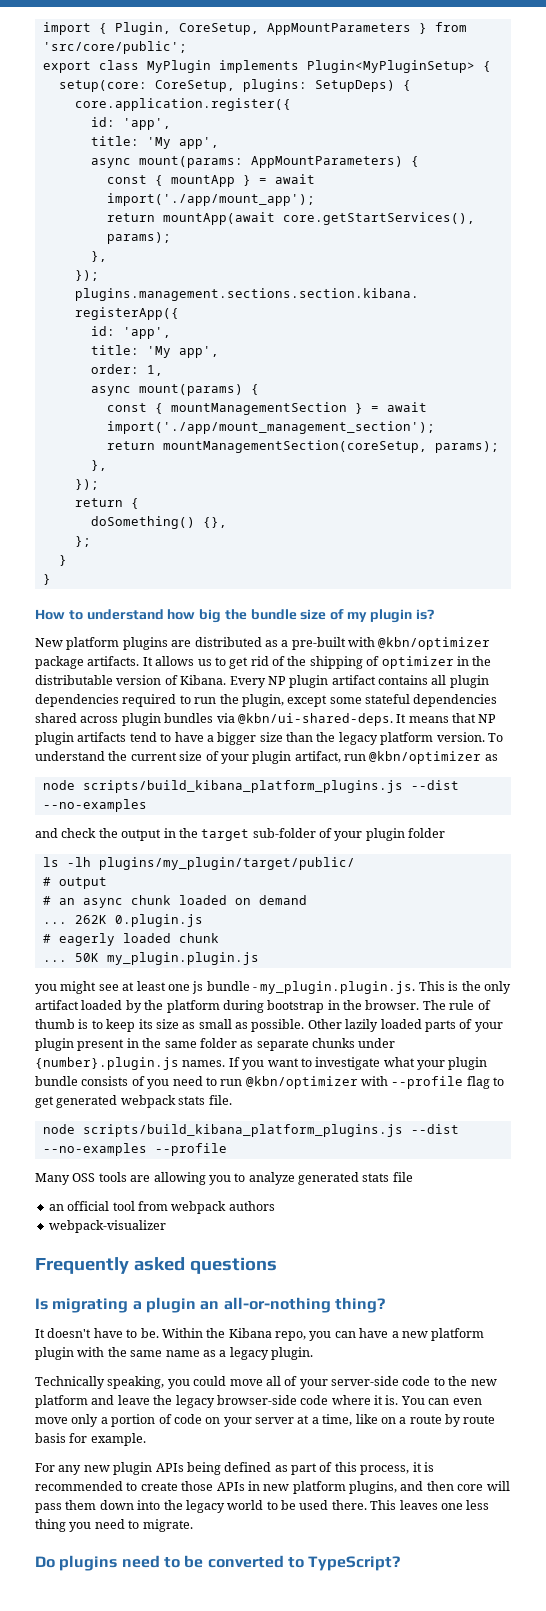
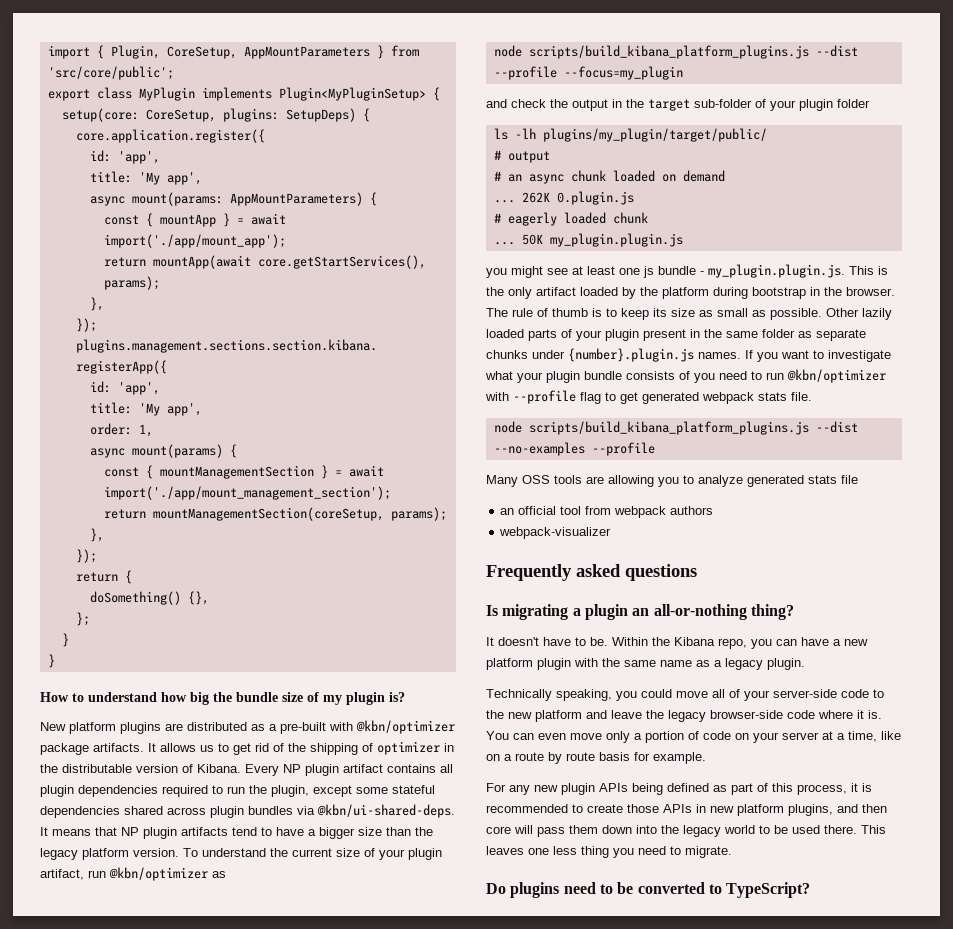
[42,799,147,812] --no-examples -> [493,66,683,80] --profile --focus=my_plugin

